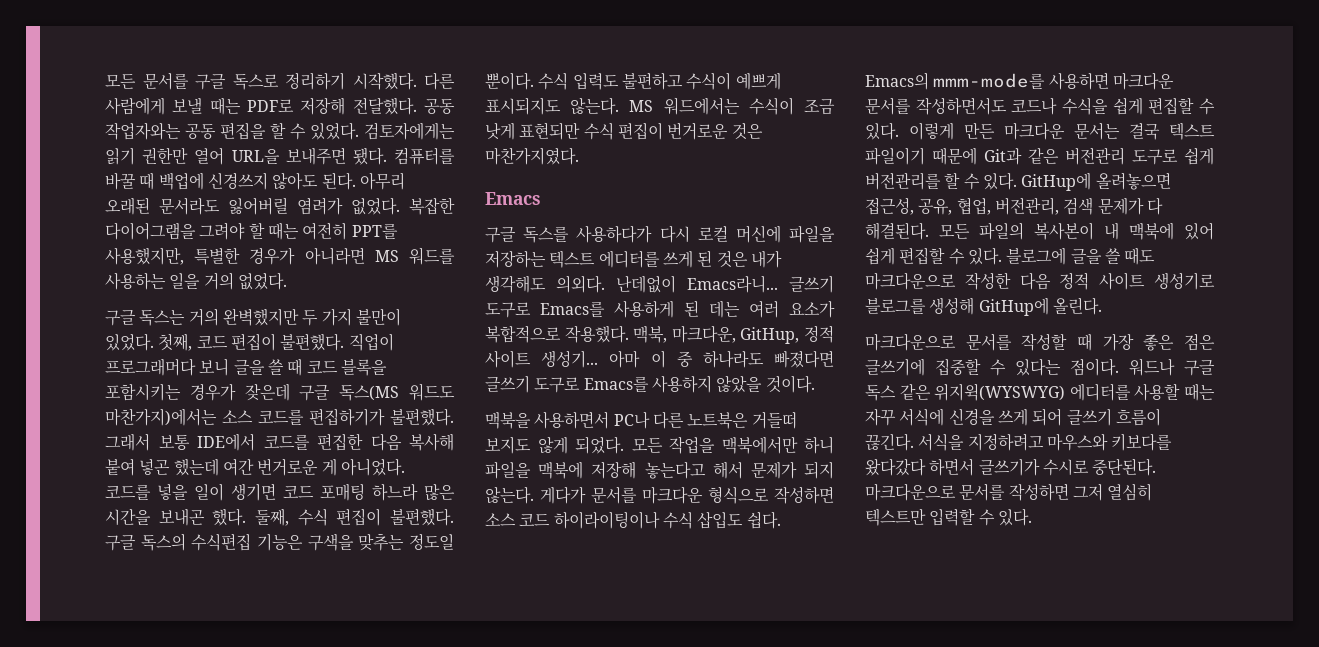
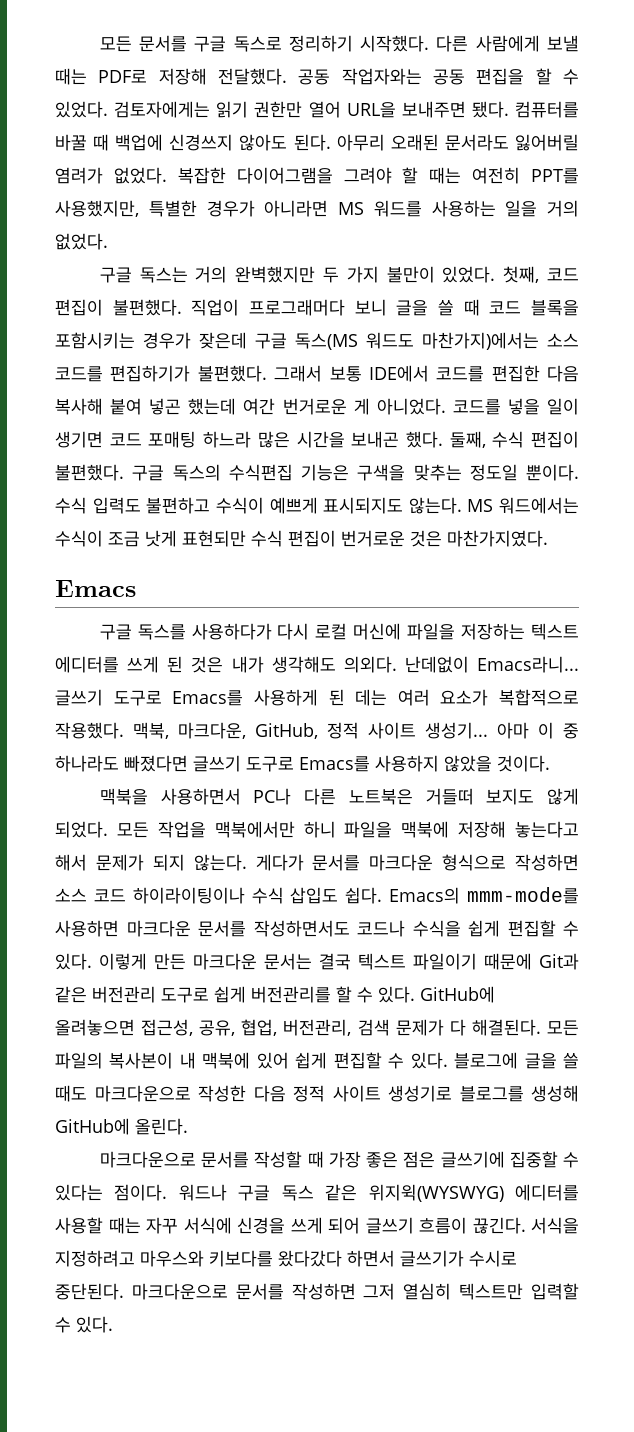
[740,327,800,344] GitHup, -> [255,723,318,739] GitHub,
[1021,172,1092,191] GitHup에 -> [420,986,495,1003] GitHub에
[978,297,1049,316] GitHup에 -> [55,1118,130,1135] GitHub에

